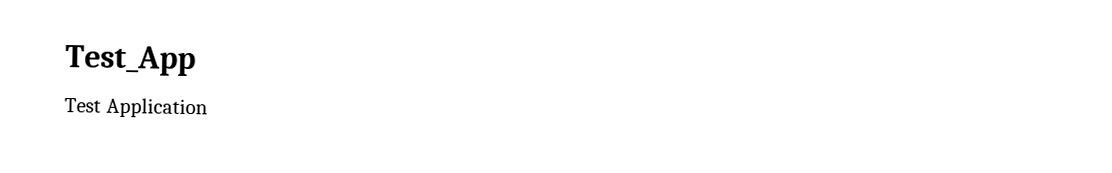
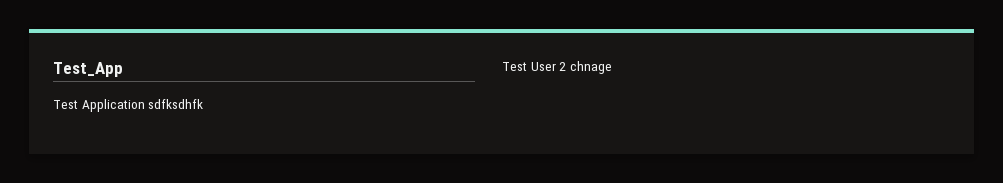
(208, 108) none -> [148,99,204,109] [502,61,612,74] sdfksdhfk // Test User 2 chnage

